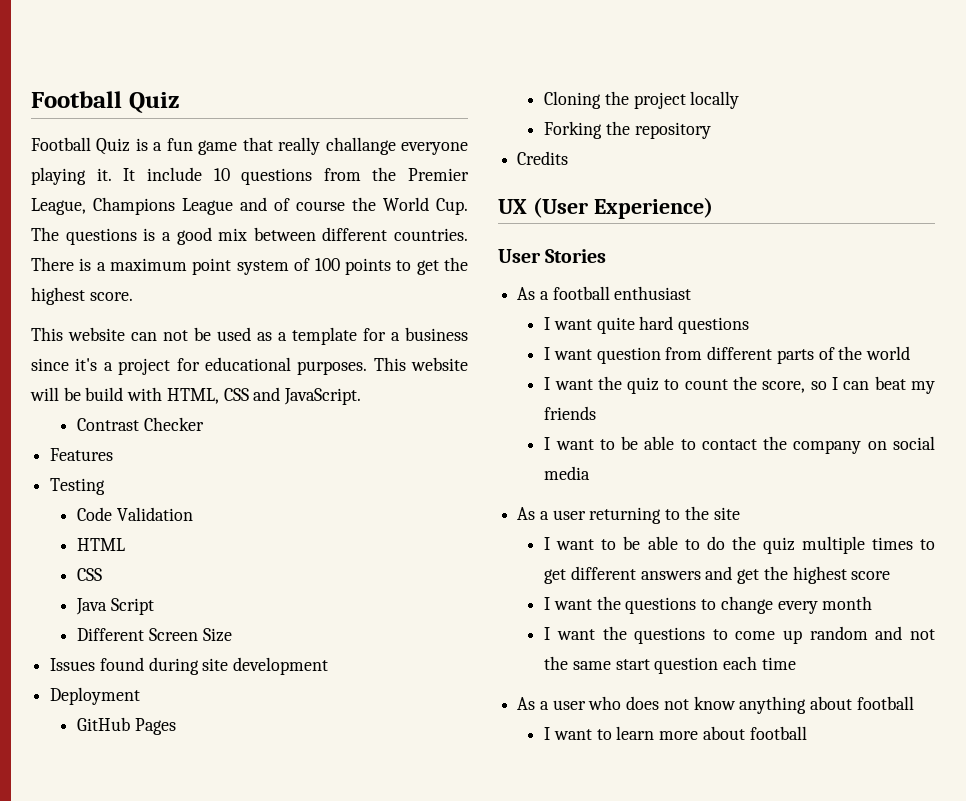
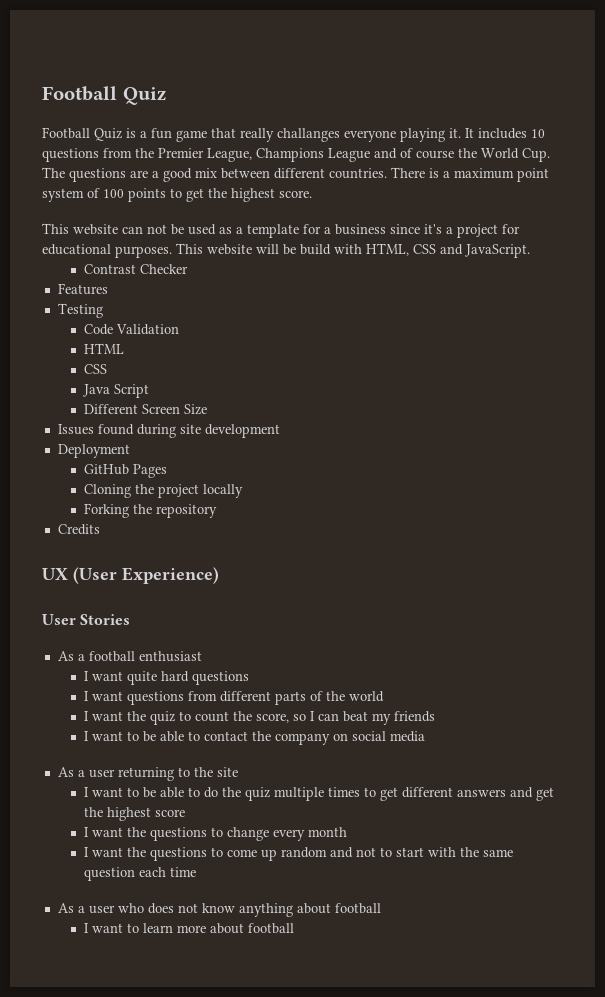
[325,137,396,155] challange -> [277,128,340,142] challanges
[146,167,202,181] include -> [478,128,527,139] includes
[143,228,156,241] is -> [130,170,148,178] are
[596,347,661,364] question -> [126,691,184,705] questions
(936, 634) none -> [379,847,456,857] to start with
[615,659,650,670] start -> (513, 853) none

